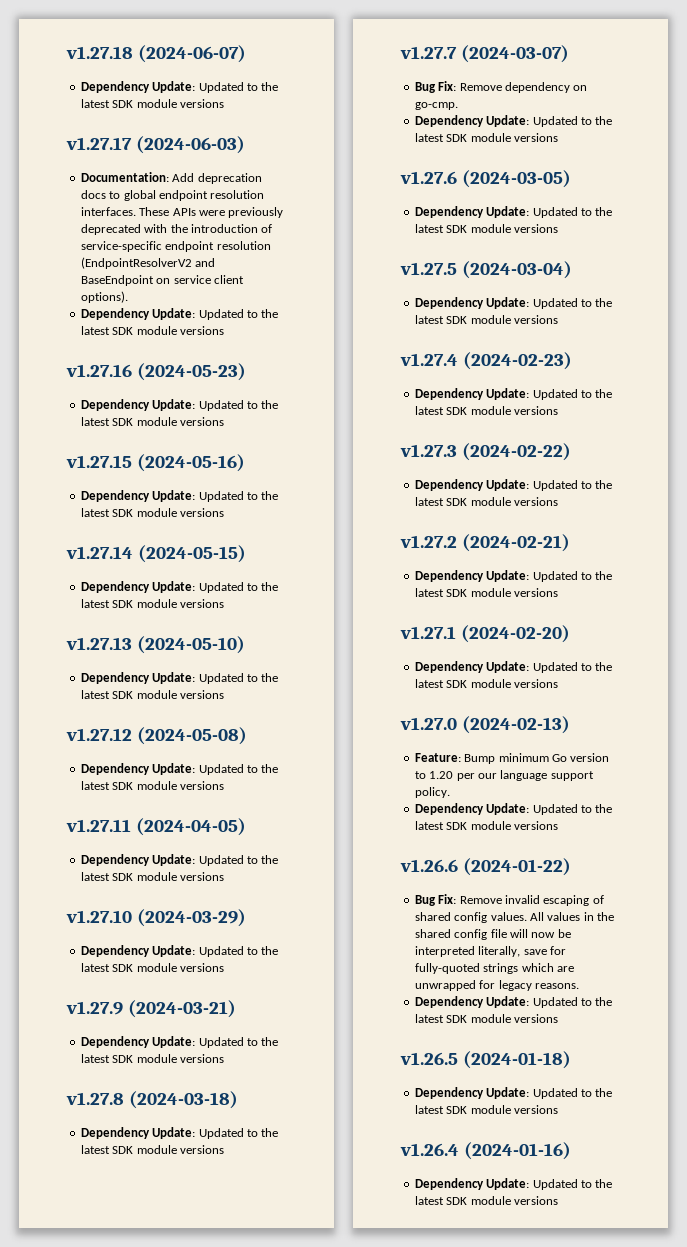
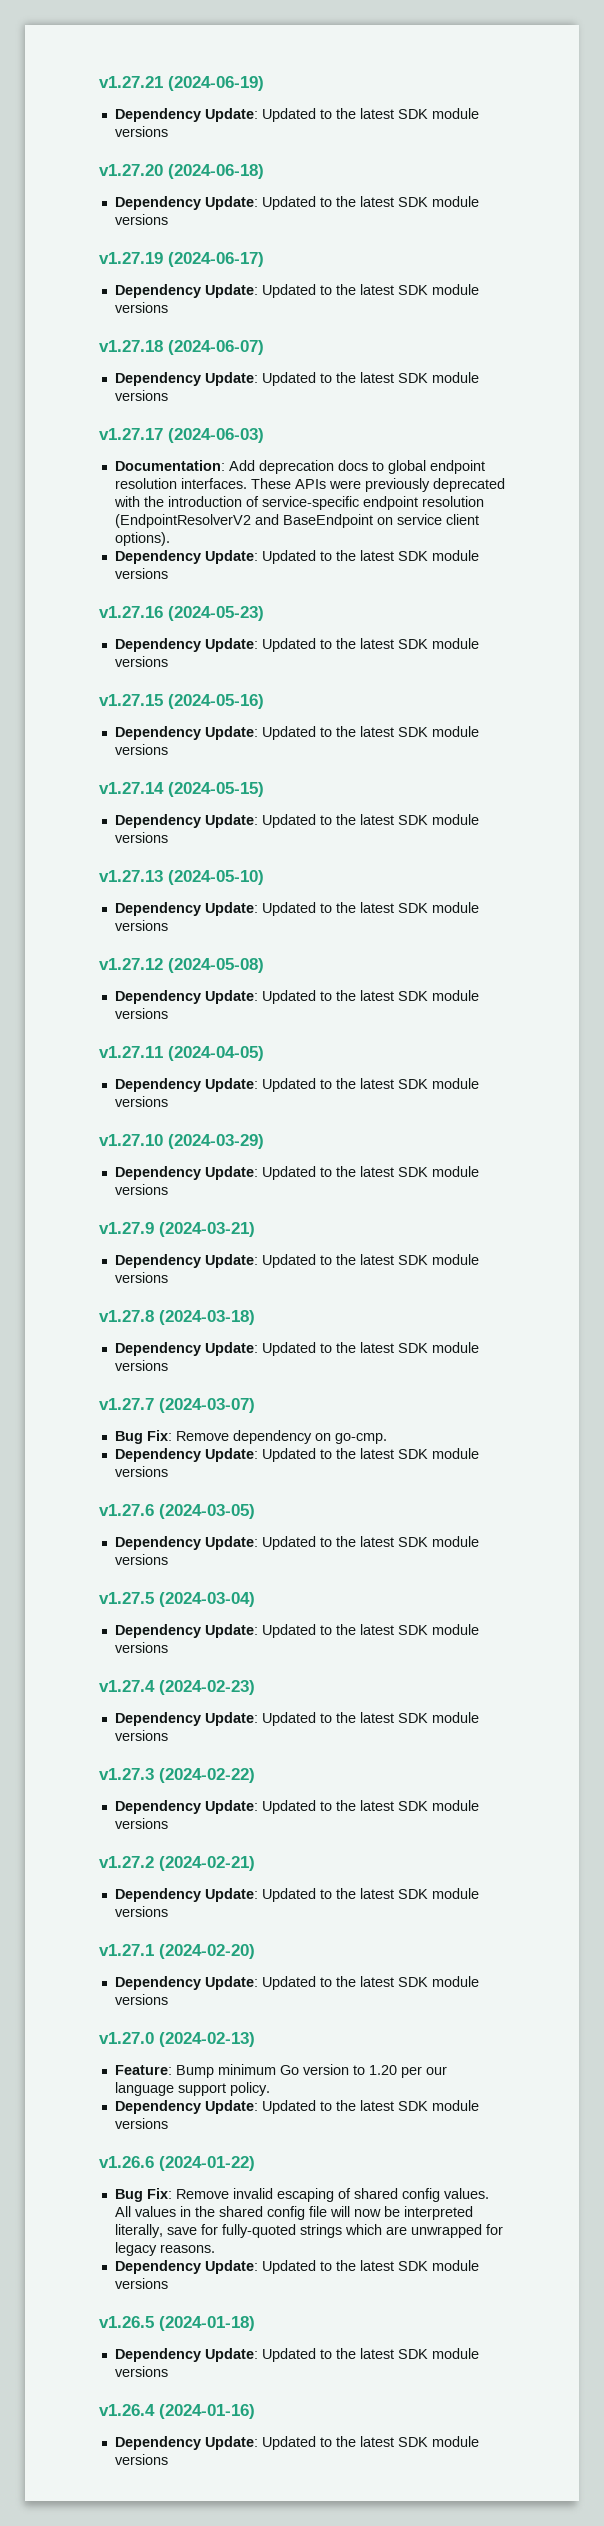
(66, 52) none -> [99,76,264,91] [114,108,479,122] [114,126,168,137] [99,164,264,179] [114,196,479,210] [114,214,168,225] [99,252,264,267] [114,284,479,298] [114,302,168,313] v1.27.21 (2024-06-19) // Dependency Update: Updated to the latest SDK module versions // v1.27.20 (2024-06-18) // Dependency Update: Updated to the latest SDK module versions // v1.27.19 (2024-06-17) // Dependency Update: Updated to the latest SDK module versions //

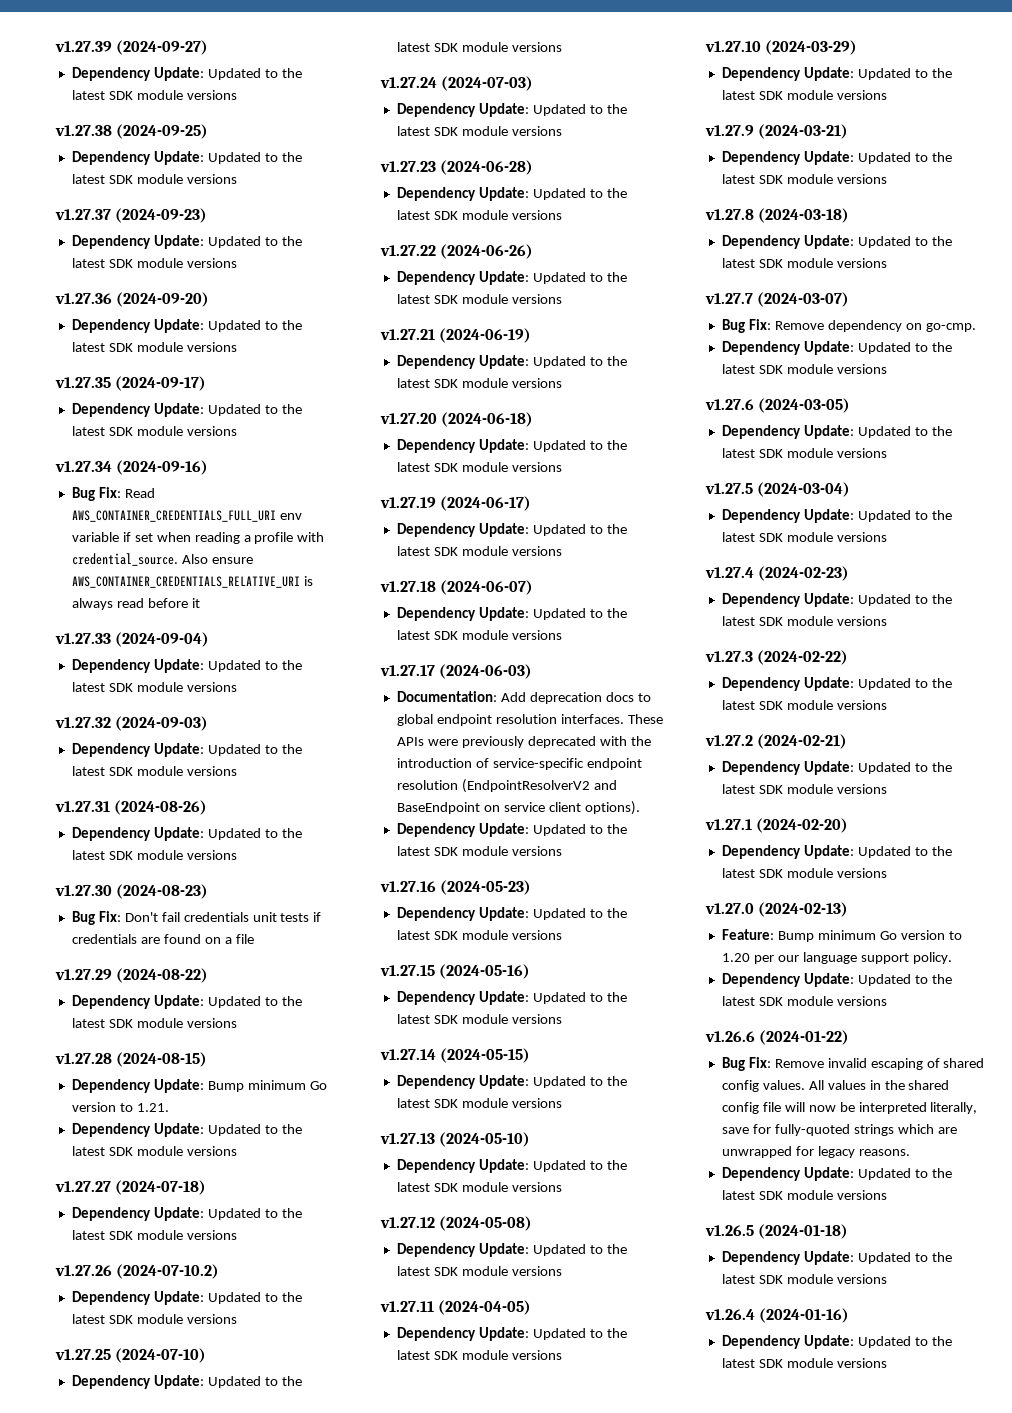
(99, 82) none -> [55,40,209,55] [71,67,302,81] [71,90,237,100] [55,124,209,139] [71,151,302,165] [71,174,237,184] [55,208,208,223] [71,235,302,249] [71,258,237,268] [55,292,210,307] [71,319,302,333] [71,342,237,352] [55,376,207,391] [71,403,302,417] [71,426,237,436] [55,460,209,475] [71,487,155,501] [71,510,302,522] [71,532,325,544] [71,553,253,566] [71,576,313,588] [71,598,200,610] [55,632,210,647] [71,659,302,673] [71,682,237,692] [55,716,209,731] [71,743,302,757] [71,766,237,776] [55,800,208,815] [71,827,302,841] [71,850,237,860] [55,884,209,899] [71,911,322,925] [71,934,254,944] [55,968,209,983] [71,995,302,1009] [71,1018,237,1028] [55,1052,208,1067] [71,1079,327,1093] [71,1102,169,1112] [71,1123,302,1137] [71,1146,237,1156] [55,1180,207,1195] [71,1207,302,1221] [71,1230,237,1240] [55,1264,220,1279] [71,1291,302,1305] [71,1314,237,1324] [55,1348,207,1363] [71,1375,302,1389] [396,42,562,52] [380,76,534,91] [396,103,627,117] [396,126,562,136] [380,160,534,175] [396,187,627,201] [396,210,562,220] [380,244,534,259] [396,271,627,285] [396,294,562,304] v1.27.39 (2024-09-27) // Dependency Update: Updated to the latest SDK module versions // v1.27.38 (2024-09-25) // Dependency Update: Updated to the latest SDK module versions // v1.27.37 (2024-09-23) // Dependency Update: Updated to the latest SDK module versions // v1.27.36 (2024-09-20) // Dependency Update: Updated to the latest SDK module versions // v1.27.35 (2024-09-17) // Dependency Update: Updated to the latest SDK module versions // v1.27.34 (2024-09-16) // Bug Fix: Read AWS_CONTAINER_CREDENTIALS_FULL_URI env variable if set when reading a profile with credential_source. Also ensure AWS_CONTAINER_CREDENTIALS_RELATIVE_URI is always read before it // v1.27.33 (2024-09-04) // Dependency Update: Updated to the latest SDK module versions // v1.27.32 (2024-09-03) // Dependency Update: Updated to the latest SDK module versions // v1.27.31 (2024-08-26) // Dependency Update: Updated to the latest SDK module versions // v1.27.30 (2024-08-23) // Bug Fix: Don't fail credentials unit tests if credentials are found on a file // v1.27.29 (2024-08-22) // Dependency Update: Updated to the latest SDK module versions // v1.27.28 (2024-08-15) // Dependency Update: Bump minimum Go version to 1.21. // Dependency Update: Updated to the latest SDK module versions // v1.27.27 (2024-07-18) // Dependency Update: Updated to the latest SDK module versions // v1.27.26 (2024-07-10.2) // Dependency Update: Updated to the latest SDK module versions // v1.27.25 (2024-07-10) // Dependency Update: Updated to the latest SDK module versions // v1.27.24 (2024-07-03) // Dependency Update: Updated to the latest SDK module versions // v1.27.23 (2024-06-28) // Dependency Update: Updated to the latest SDK module versions // v1.27.22 (2024-06-26) // Dependency Update: Updated to the latest SDK module versions //

